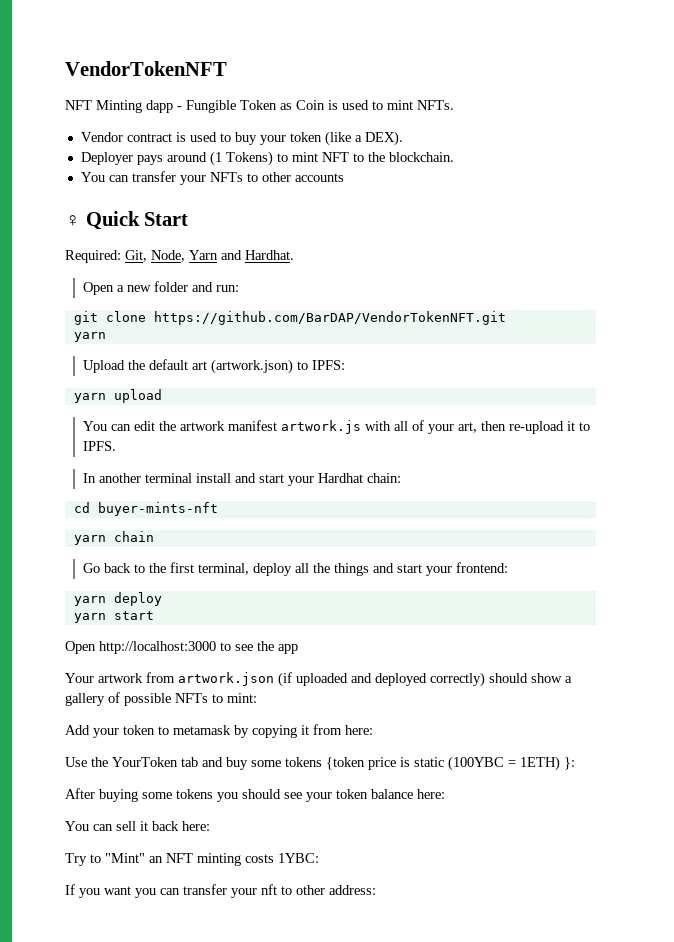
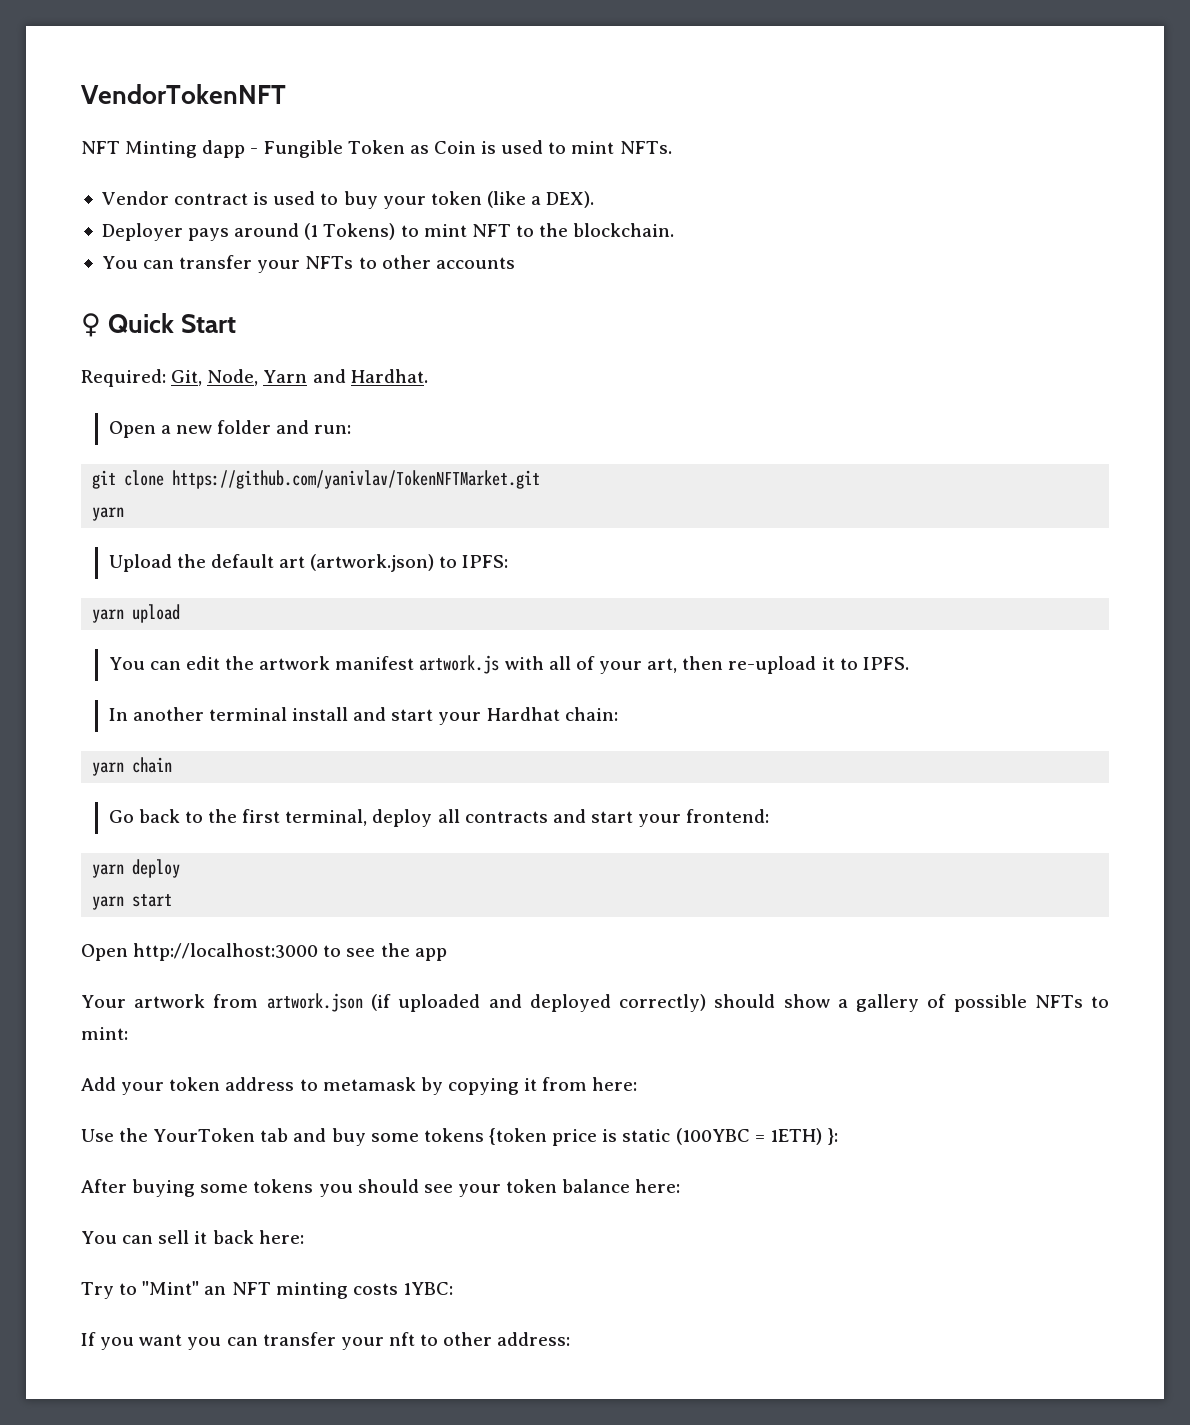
[153,311,506,325] https://github.com/BarDAP/VendorTokenNFT.git -> [172,470,541,489] https://github.com/yanivlav/TokenNFTMarket.git
[73,502,218,516] // cd buyer-mints-nft -> (618, 714) none
[313,563,370,576] the things -> [464,811,548,823] contracts
(155, 730) none -> [225,1077,295,1091] address

